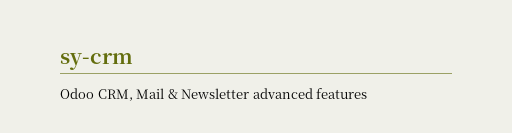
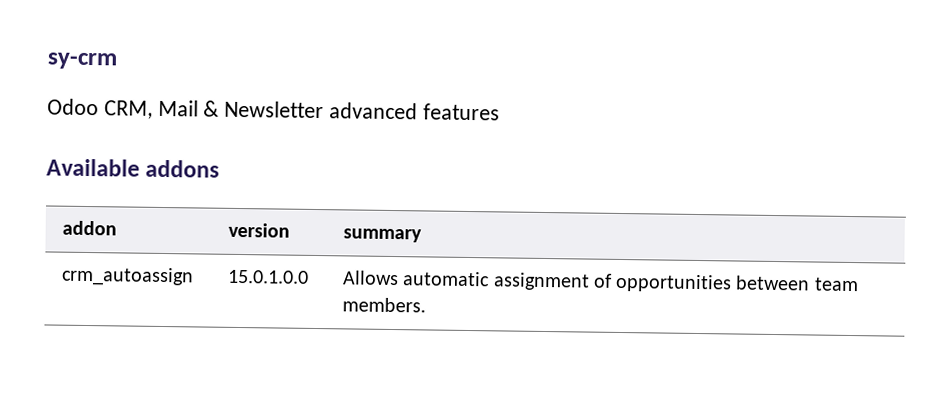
(368, 93) none -> [46,158,221,178] [62,220,118,236] [228,222,291,238] [343,228,423,243] [61,266,195,287] [228,269,310,284] [342,270,859,293] [342,297,427,313] // Available addons // addon | version | summary // crm_autoassign | 15.0.1.0.0 | Allows automatic assignment of opportunities between team members.

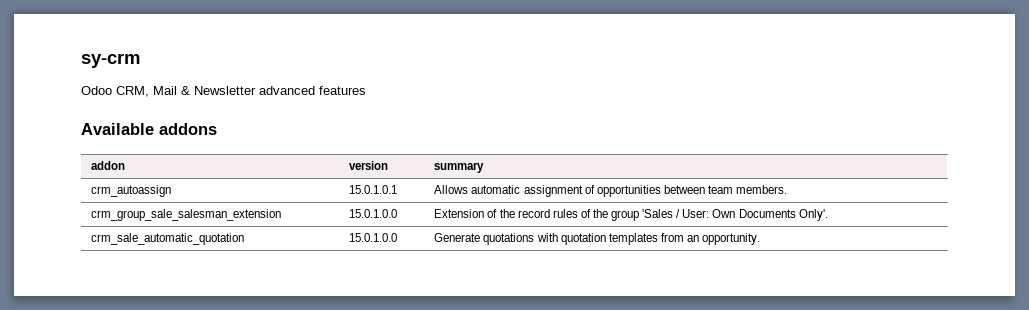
[228,269,310,284] 15.0.1.0.0 -> [349,185,398,194] 15.0.1.0.1
(427, 305) none -> [91,209,282,221] [349,209,398,218] [434,209,828,221] [91,233,245,245] [349,233,398,242] [434,233,761,245] // crm_group_sale_salesman_extension | 15.0.1.0.0 | Extension of the record rules of the group 'Sales / User: Own Documents Only'. // crm_sale_automatic_quotation | 15.0.1.0.0 | Generate quotations with quotation templates from an opportunity.

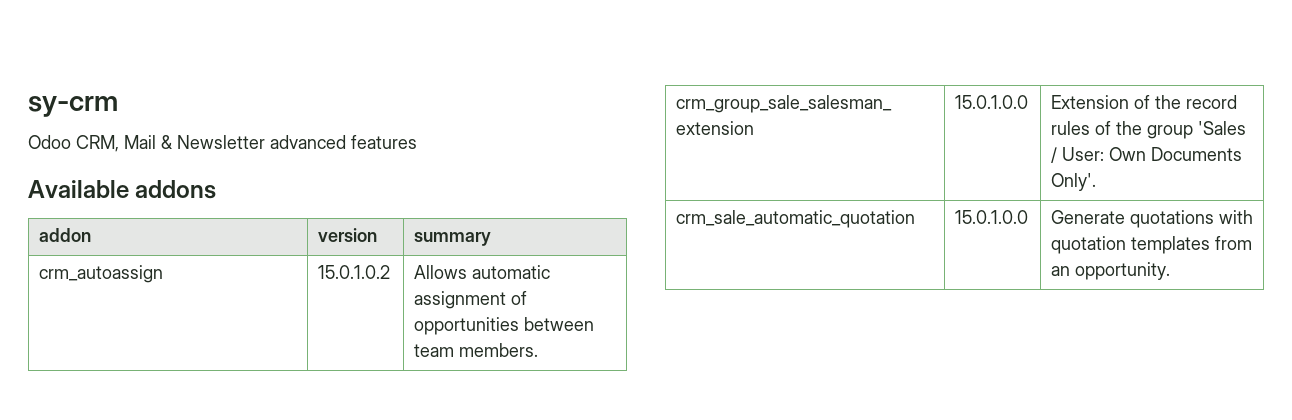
[349,185,398,194] 15.0.1.0.1 -> [317,265,390,279] 15.0.1.0.2

